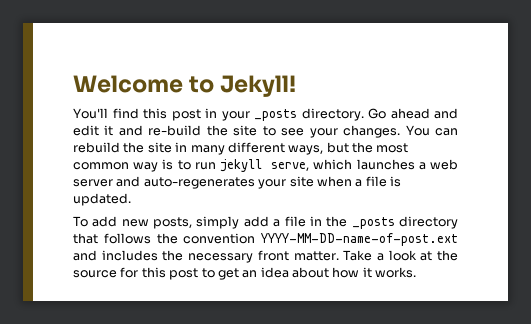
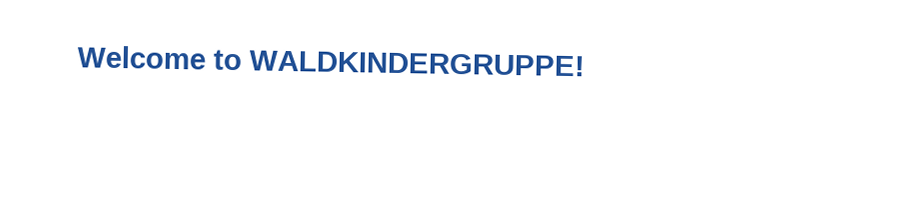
[220,75,297,97] [73,108,458,121] [73,125,459,138] [73,142,409,155] [73,159,459,172] [73,176,401,189] [73,193,131,206] [73,216,459,229] [73,233,458,246] [73,250,458,263] [73,267,417,280] Jekyll! // You'll find this post in your _posts directory. Go ahead and edit it and re-build the site to see your changes. You can rebuild the site in many different ways, but the most common way is to run jekyll serve, which launches a web server and auto-regenerates your site when a file is updated. // To add new posts, simply add a file in the _posts directory that follows the convention YYYY-MM-DD-name-of-post.ext and includes the necessary front matter. Take a look at the source for this post to get an idea about how it works. -> [249,50,585,77] WALDKINDERGRUPPE!

